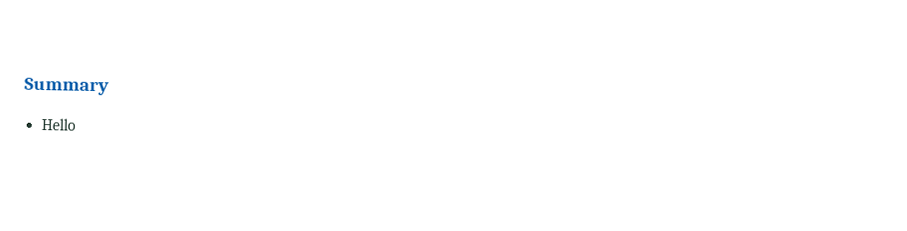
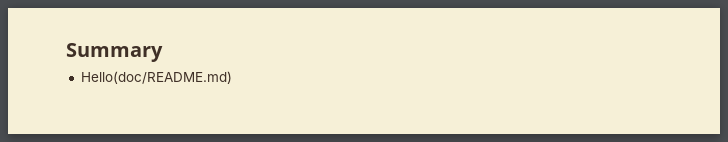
[40,118,76,131] Hello -> [80,71,232,84] Hello(doc/README.md)

